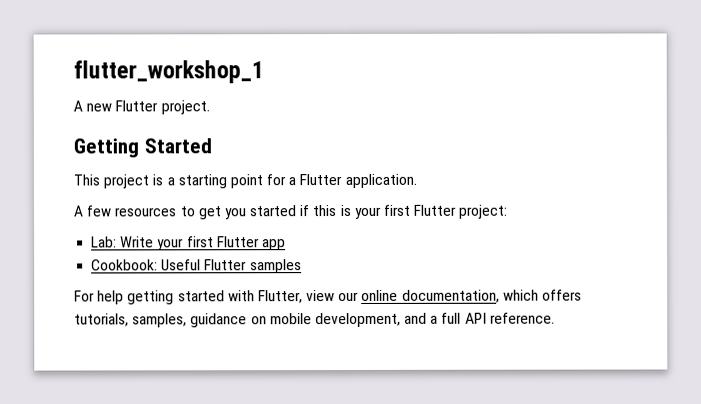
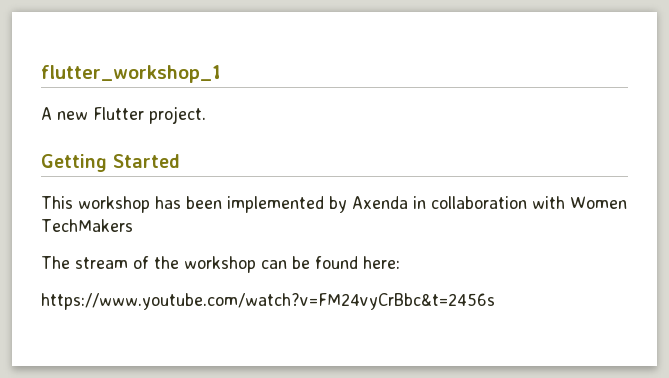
[103,173,417,189] [74,204,509,220] [91,236,286,251] [91,259,302,274] [74,289,583,305] [74,312,555,328] project is a starting point for a Flutter application. // A few resources to get you started if this is your first Flutter project: // Lab: Write your first Flutter app // Cookbook: Useful Flutter samples // For help getting started with Flutter, view our online documentation, which offers tutorials, samples, guidance on mobile development, and a full API reference. -> [78,196,627,213] [41,219,133,232] [41,256,400,273] [41,293,495,310] workshop has been implemented by Axenda in collaboration with Women TechMakers // The stream of the workshop can be found here: // https://www.youtube.com/watch?v=FM24vyCrBbc&t=2456s

